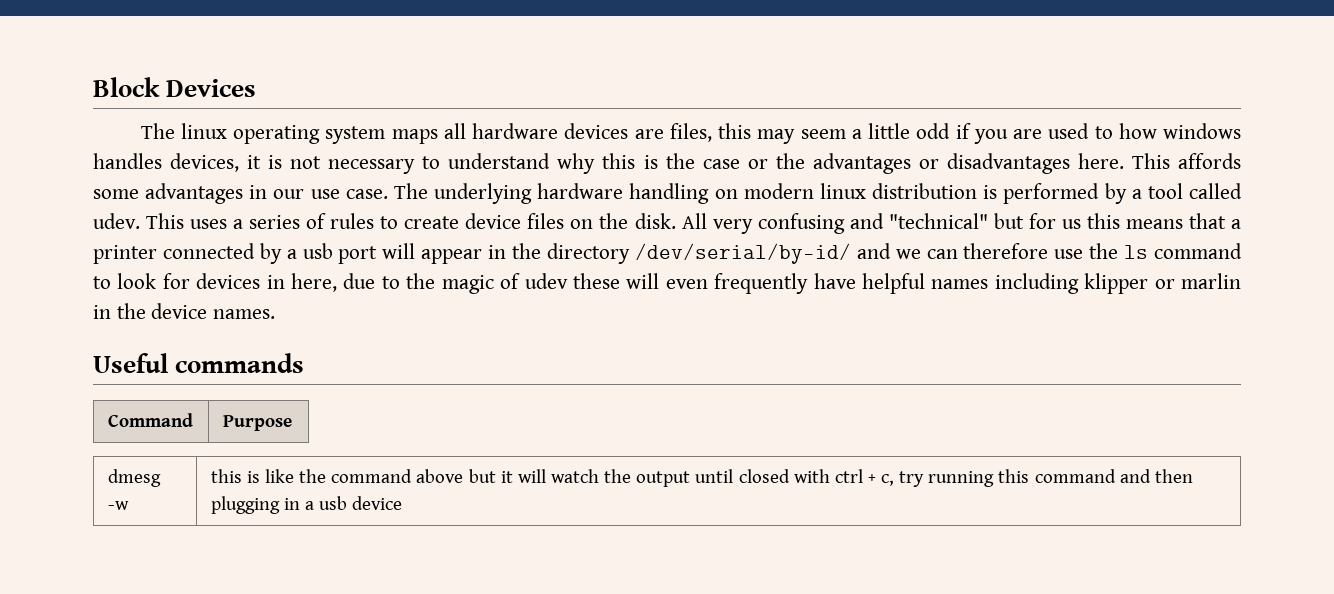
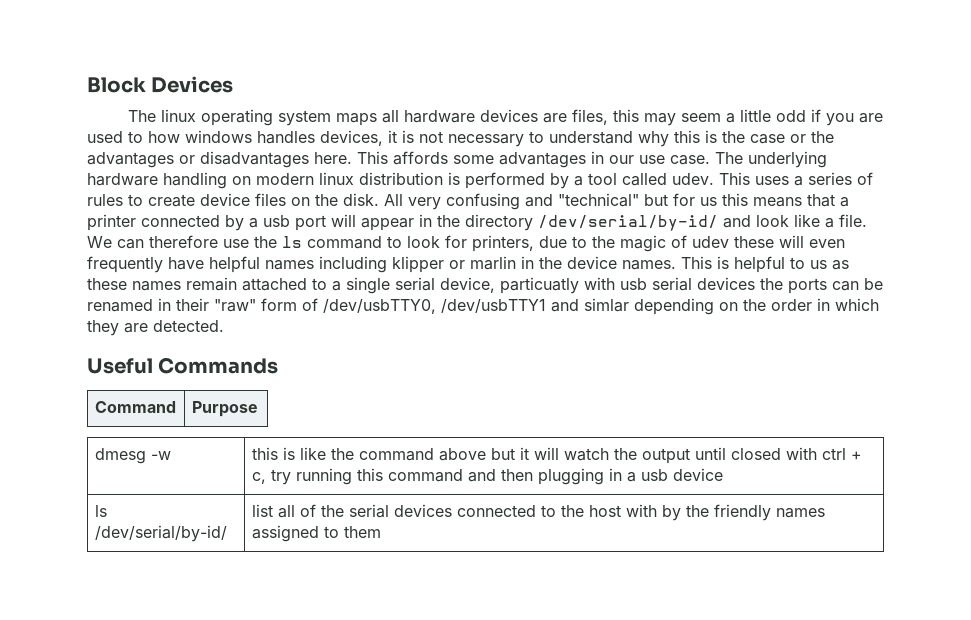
[895,249,921,259] we -> [756,214,867,228] [87,236,112,248] look like a file. We
[196,273,338,292] devices in here, -> [472,235,534,252] printers,
(276, 314) none -> [681,256,849,273] [87,277,883,294] [87,298,879,315] [87,320,224,336] This is helpful to us as these names remain attached to a single serial device, particuatly with usb serial devices the ports can be renamed in their "raw" form of /dev/usbTTY0, /dev/usbTTY1 and simlar depending on the order in which they are detected.
[175,353,305,373] commands -> [158,357,279,374] Commands
(403, 503) none -> [94,505,107,517] [94,525,227,542] [251,504,825,521] [251,525,381,542] // ls /dev/serial/by-id/ | list all of the serial devices connected to the host with by the friendly names assigned to them

